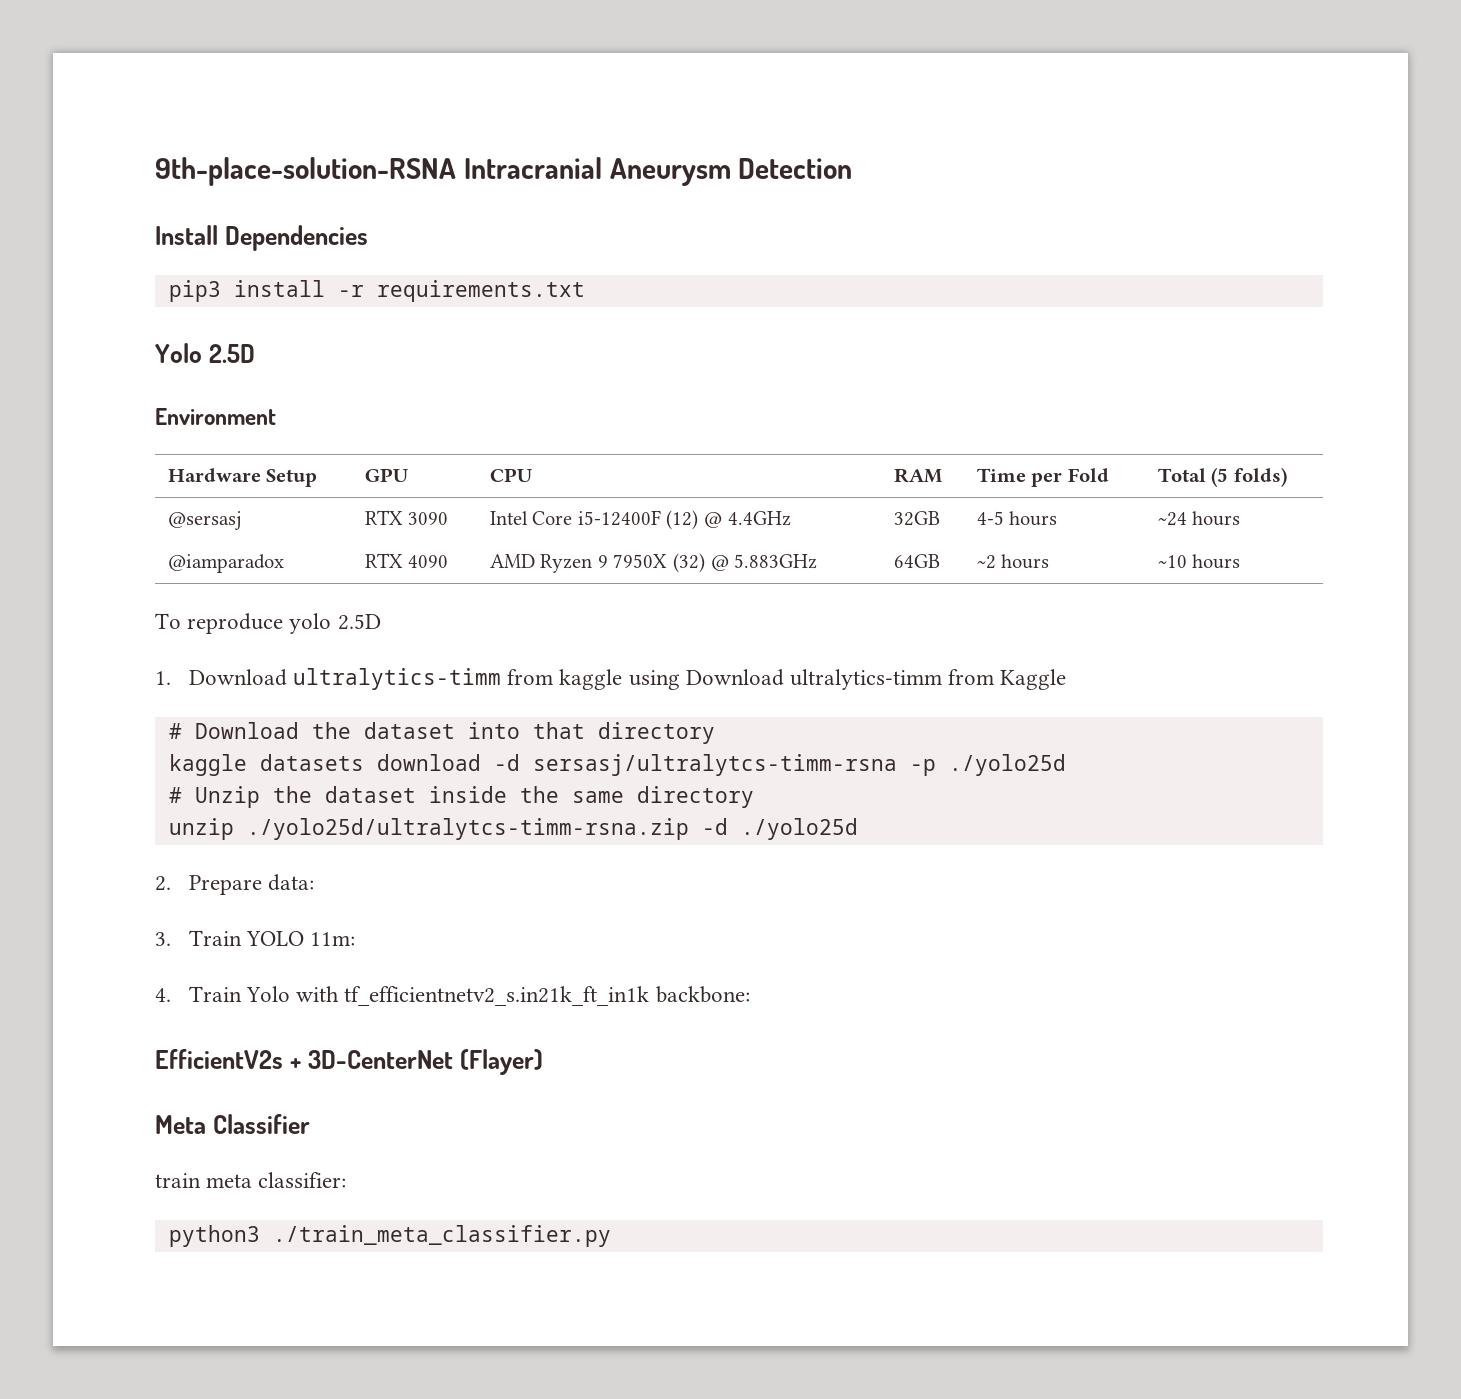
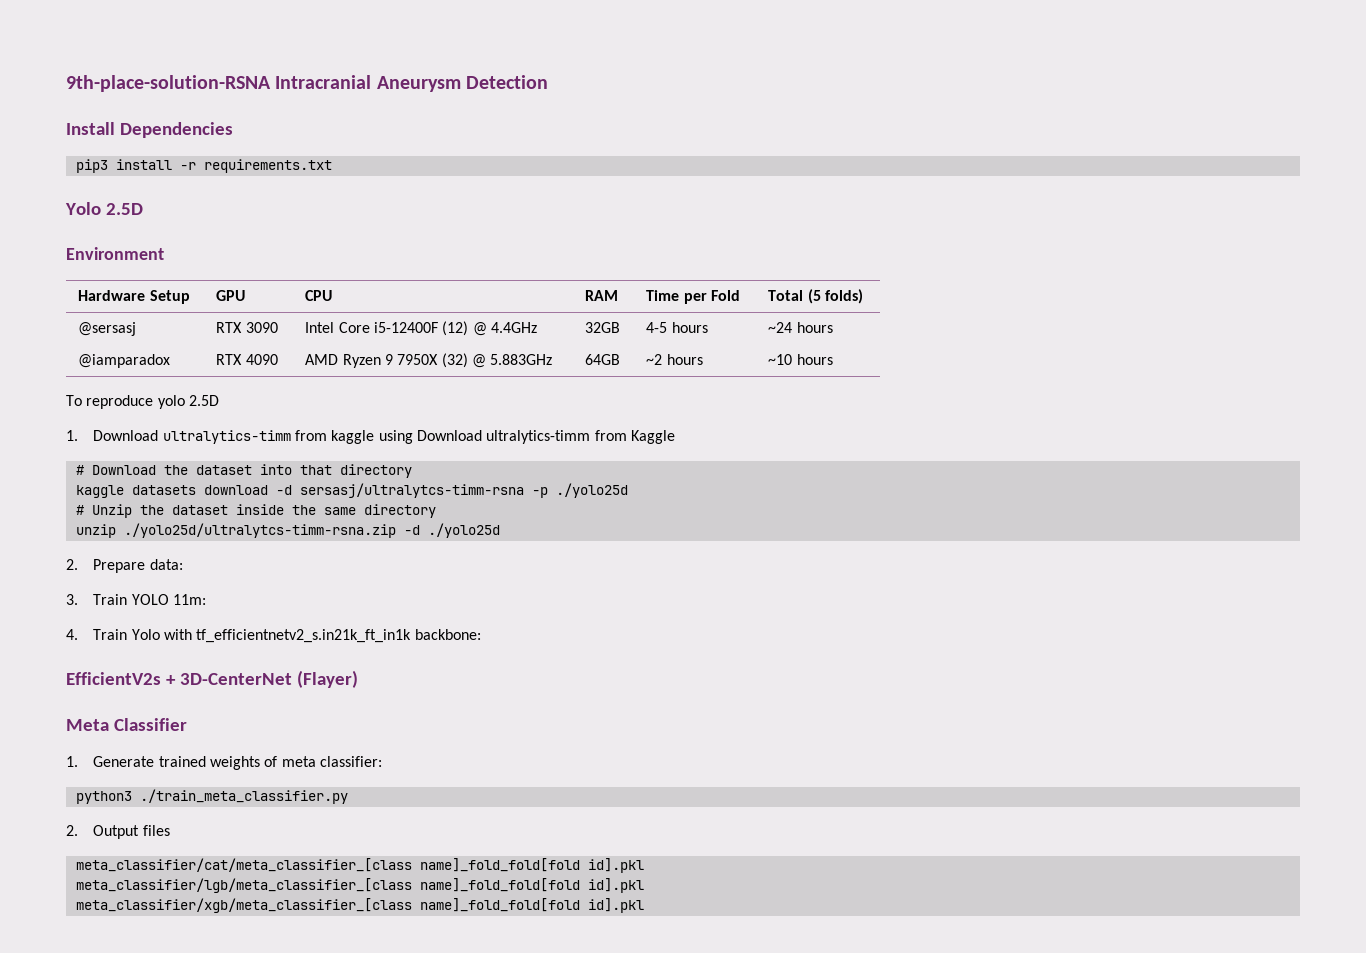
[155,1173,201,1188] train -> [66,756,278,770] 1. Generate trained weights of
(611, 1236) none -> [66,825,170,839] [75,858,644,873] [75,878,644,893] [75,898,644,913] // 2. Output files // meta_classifier/cat/meta_classifier_[class name]_fold_fold[fold id].pkl // meta_classifier/lgb/meta_classifier_[class name]_fold_fold[fold id].pkl // meta_classifier/xgb/meta_classifier_[class name]_fold_fold[fold id].pkl

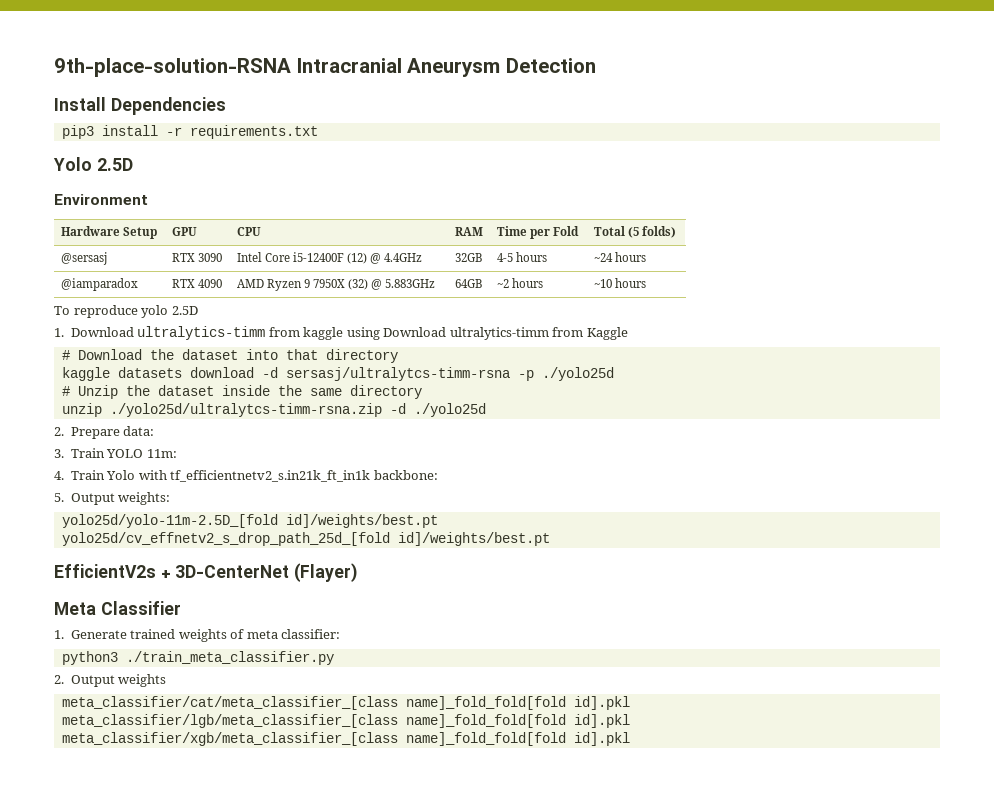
(481, 634) none -> [54,492,171,505] [61,514,438,528] [61,532,550,546] // 5. Output weights: // yolo25d/yolo-11m-2.5D_[fold id]/weights/best.pt // yolo25d/cv_effnetv2_s_drop_path_25d_[fold id]/weights/best.pt
[142,825,170,836] files -> [118,674,167,687] weights

